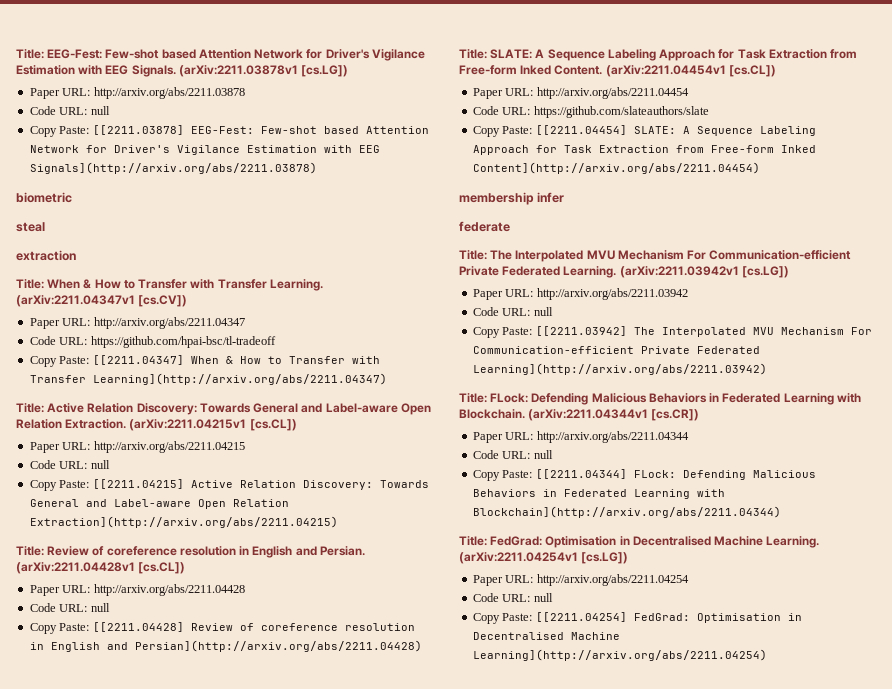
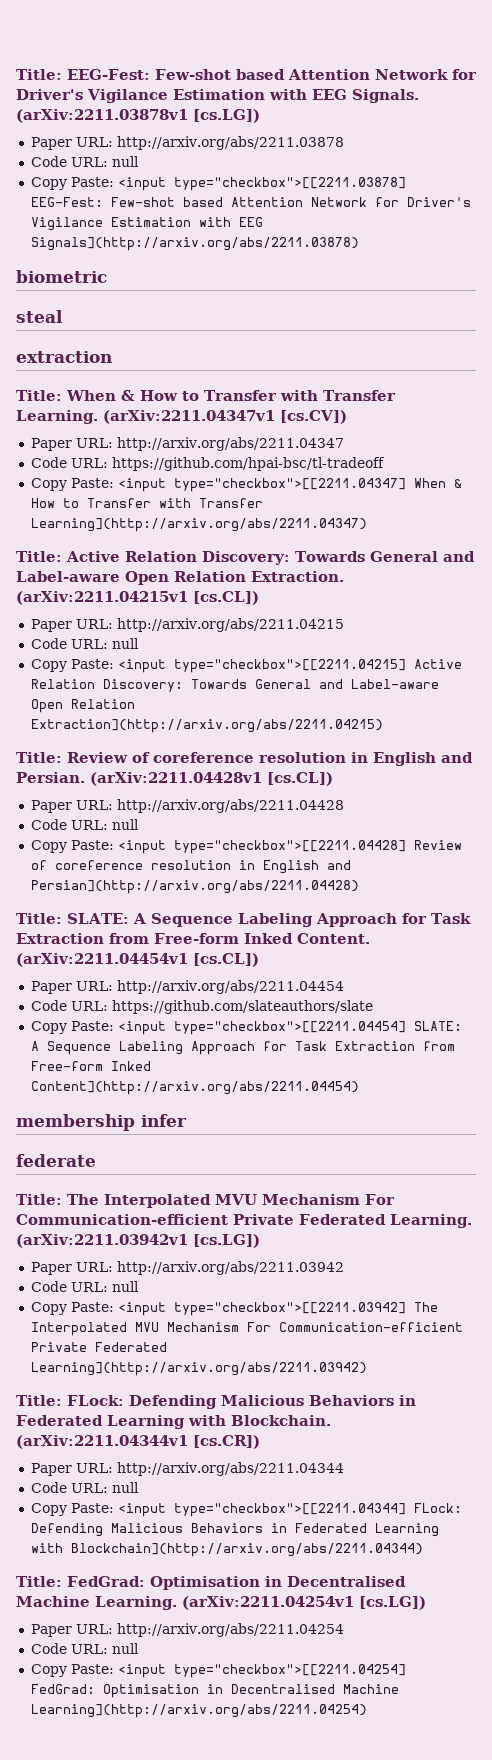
[92,125,184,135] [[2211.03878] -> [117,177,406,191] <input type="checkbox">[[2211.03878]
[92,355,184,365] [[2211.04347] -> [117,478,406,492] <input type="checkbox">[[2211.04347]
[92,479,184,489] [[2211.04215] -> [117,659,406,673] <input type="checkbox">[[2211.04215]
[92,622,184,632] [[2211.04428] -> [117,840,406,854] <input type="checkbox">[[2211.04428]
[535,125,627,135] [[2211.04454] -> [117,1021,406,1035] <input type="checkbox">[[2211.04454]
[535,326,627,336] [[2211.03942] -> [117,1302,406,1316] <input type="checkbox">[[2211.03942]
[535,469,627,479] [[2211.04344] -> [117,1503,406,1517] <input type="checkbox">[[2211.04344]
[535,612,627,622] [[2211.04254] -> [117,1664,406,1678] <input type="checkbox">[[2211.04254]

